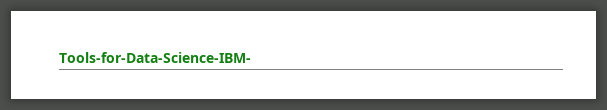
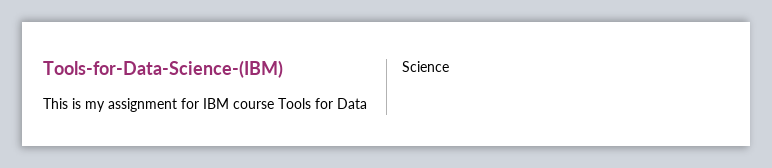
[59,52,251,63] Tools-for-Data-Science-IBM- -> [43,60,283,78] [43,98,367,112] [402,61,449,72] Tools-for-Data-Science-(IBM) // This is my assignment for IBM course Tools for Data Science

